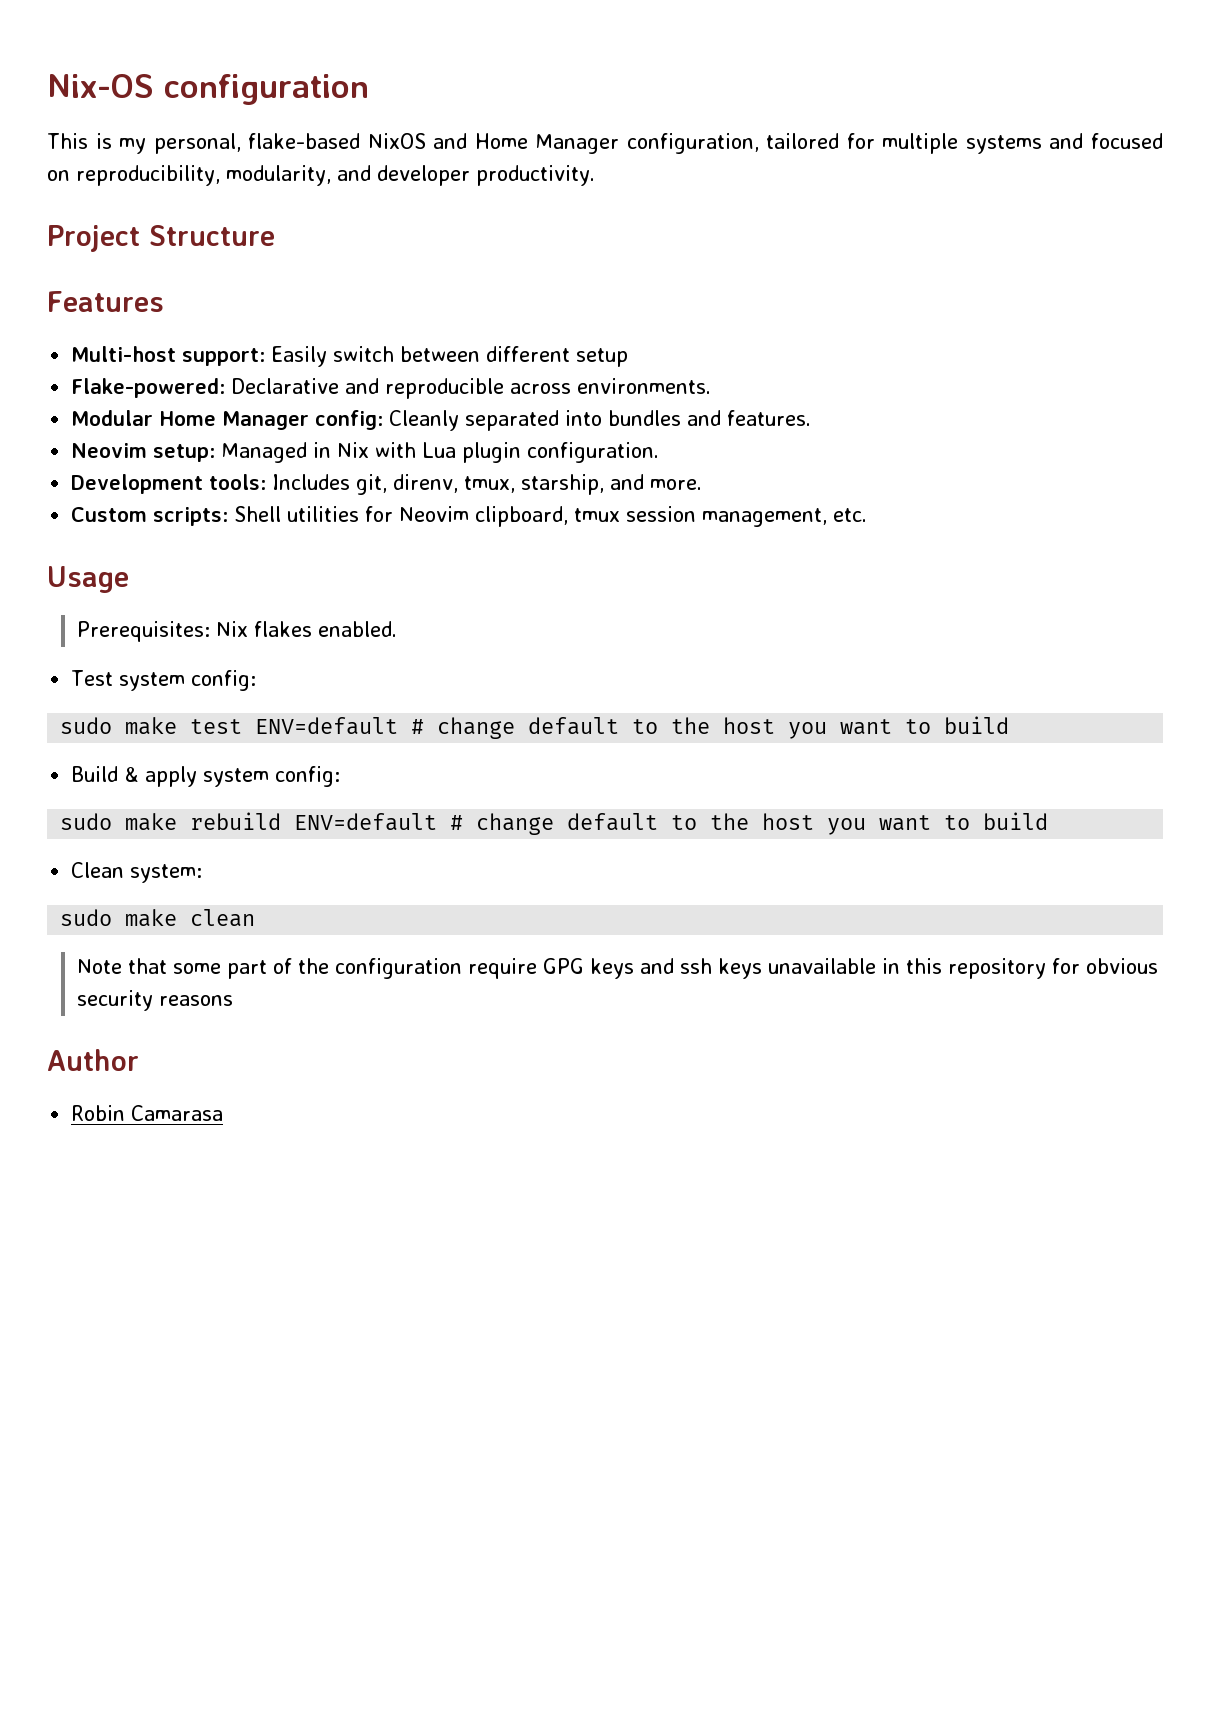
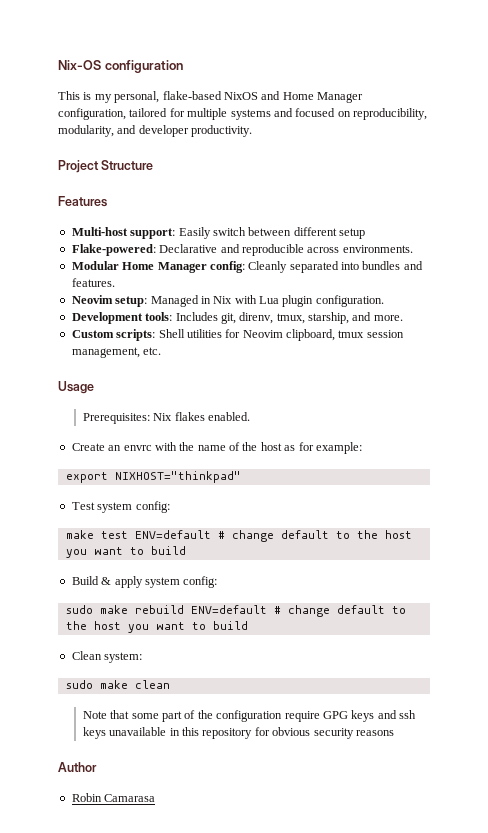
(397, 629) none -> [71,442,362,454] [65,471,241,483] // Create an envrc with the name of the host as for example: // export NIXHOST="thinkpad"
[60,717,113,734] sudo -> (170, 507) none

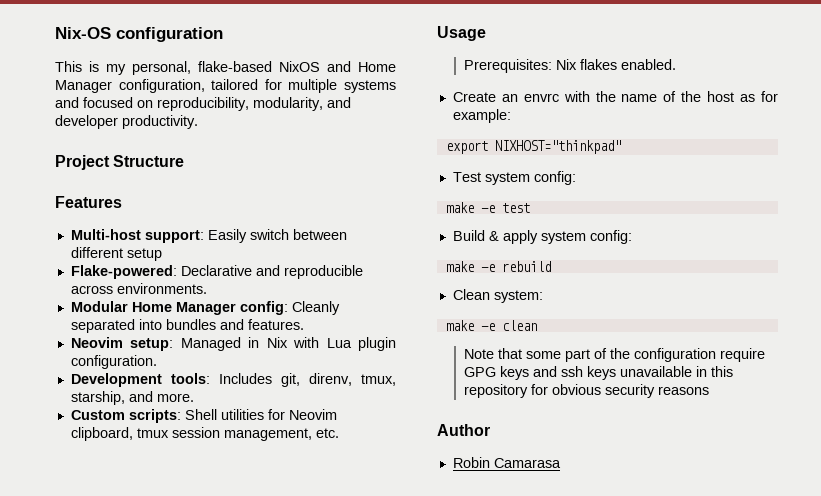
(94, 534) none -> [480,205,495,213] -e
[134,530,412,542] [65,546,186,558] ENV=default # change default to the host you want to build -> (530, 208) none
[65,605,128,614] sudo make -> [445,261,495,272] make -e
[190,605,406,617] [65,621,248,633] ENV=default # change default to the host you want to build -> (551, 266) none
[65,680,128,689] sudo make -> [445,320,495,331] make -e

